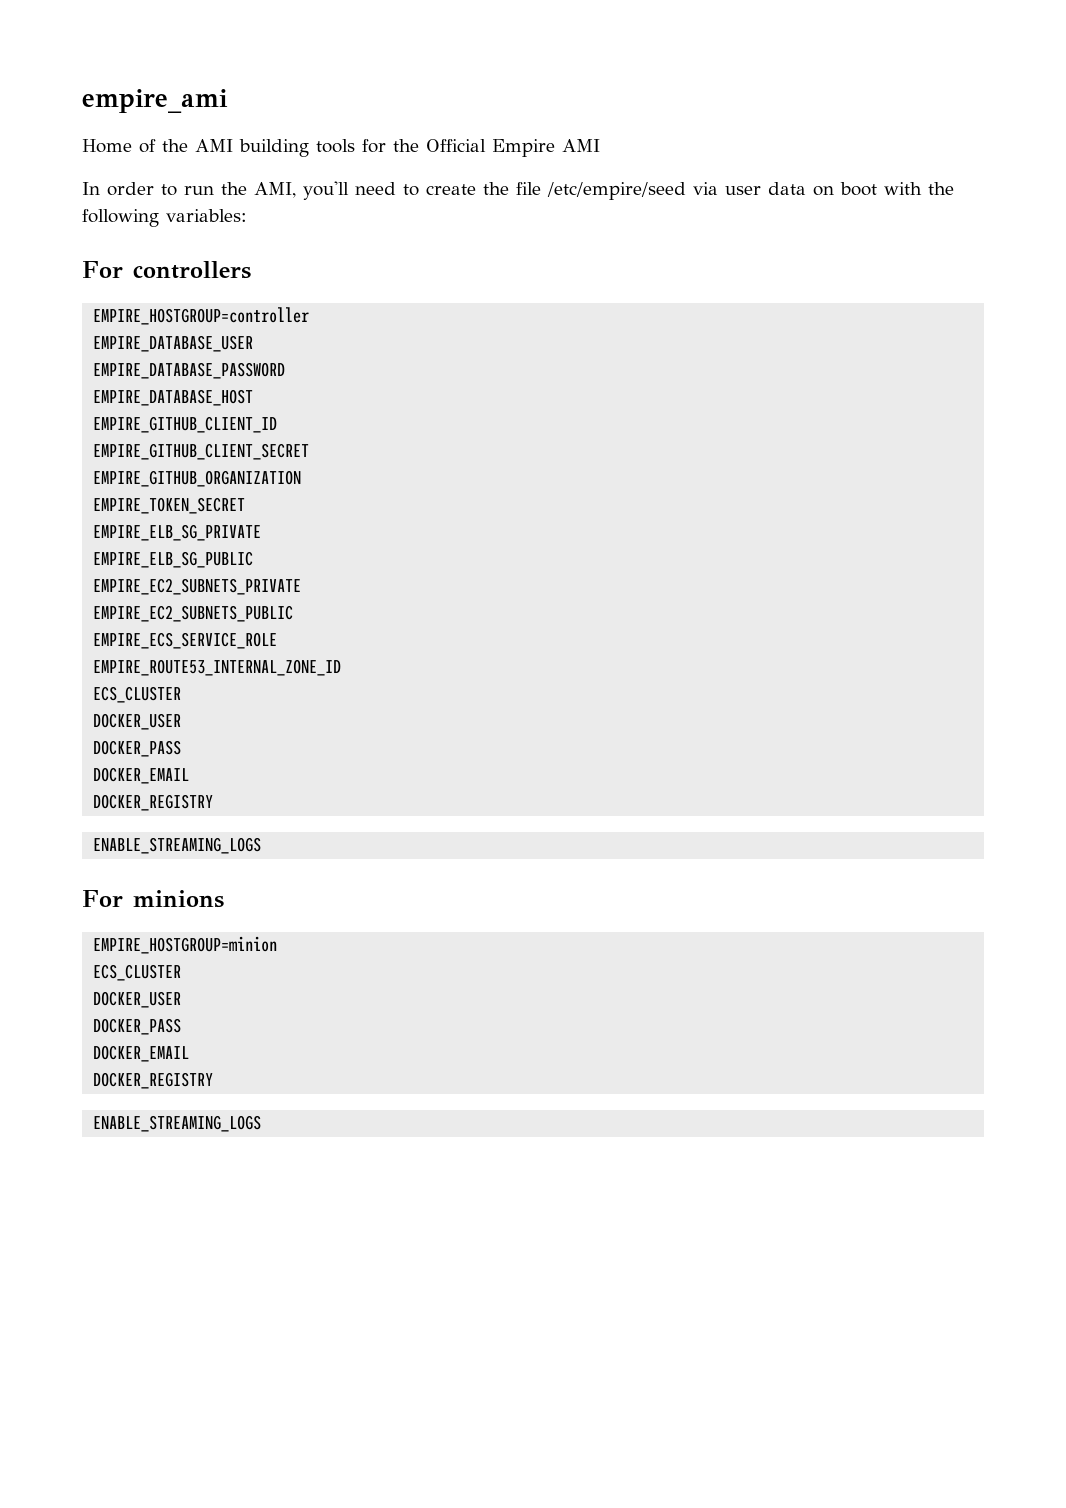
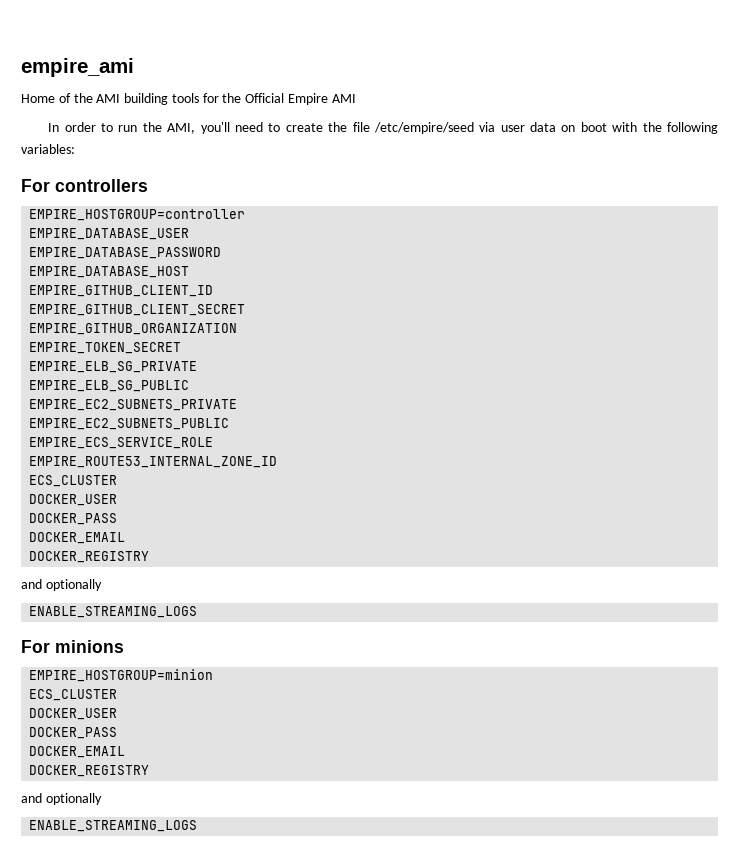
(214, 802) none -> [21,579,102,591] // and optionally
(214, 1080) none -> [21,793,102,805] // and optionally

